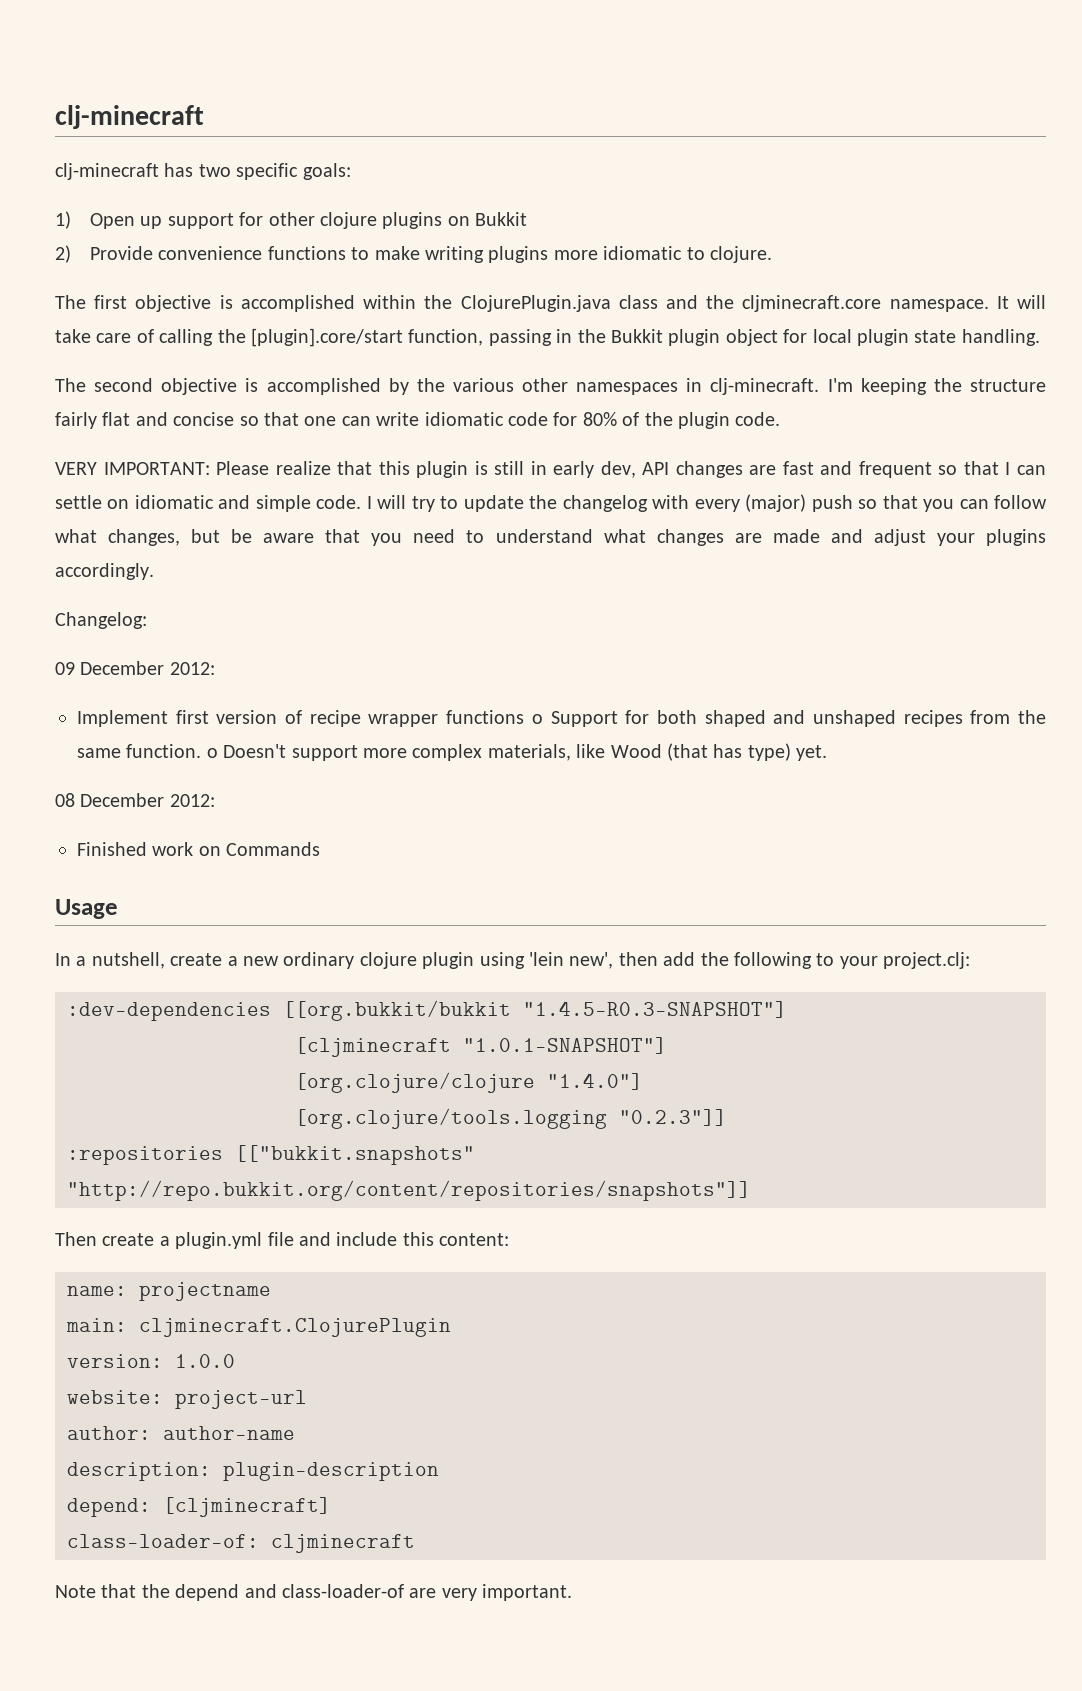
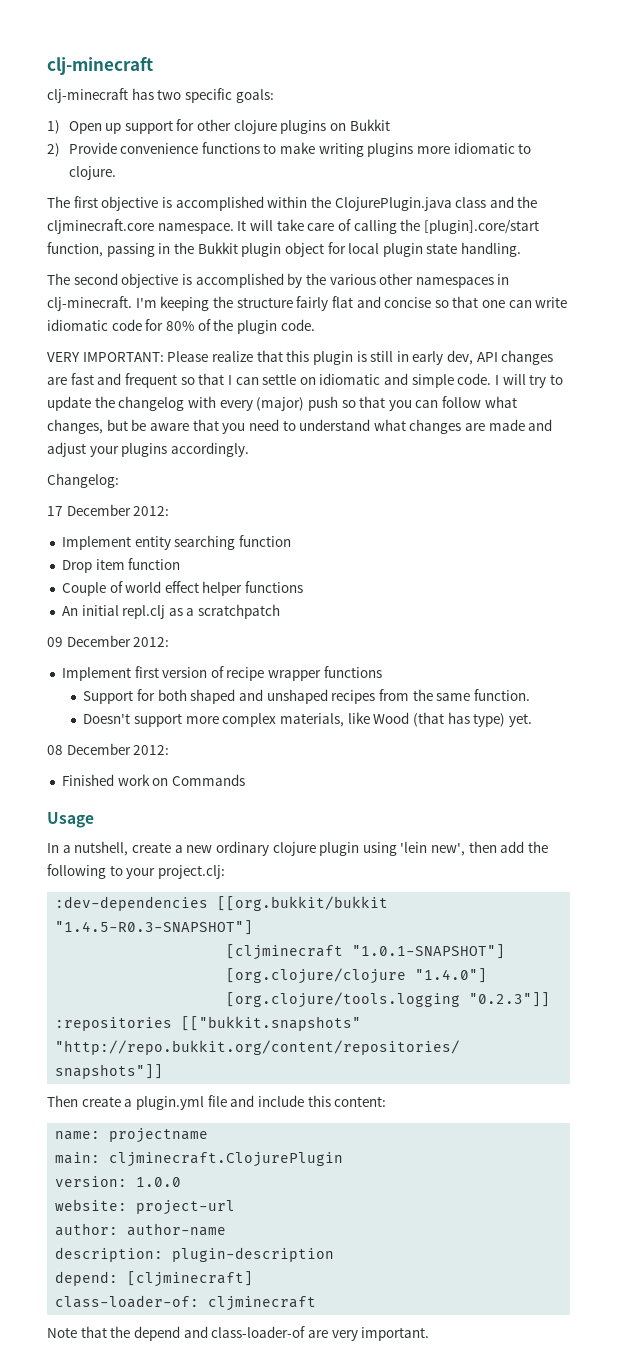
(147, 620) none -> [47,504,170,516] [61,535,291,550] [61,558,181,573] [61,581,304,596] [61,604,281,619] // 17 December 2012: // Implement entity searching function // Drop item function // Couple of world effect helper functions // An initial repl.clj as a scratchpatch
[531,714,543,724] o -> (382, 672) //
[206,748,218,758] o -> (530, 695) //

